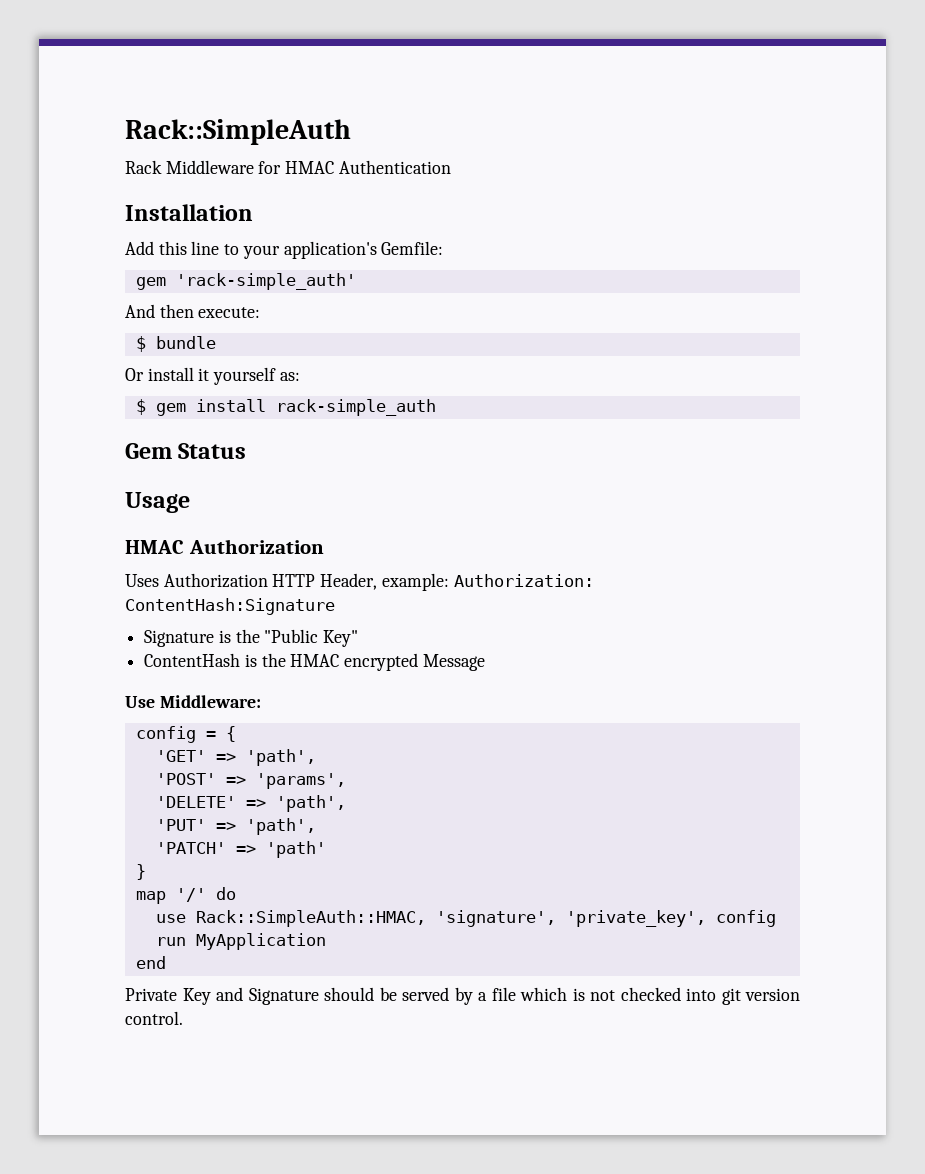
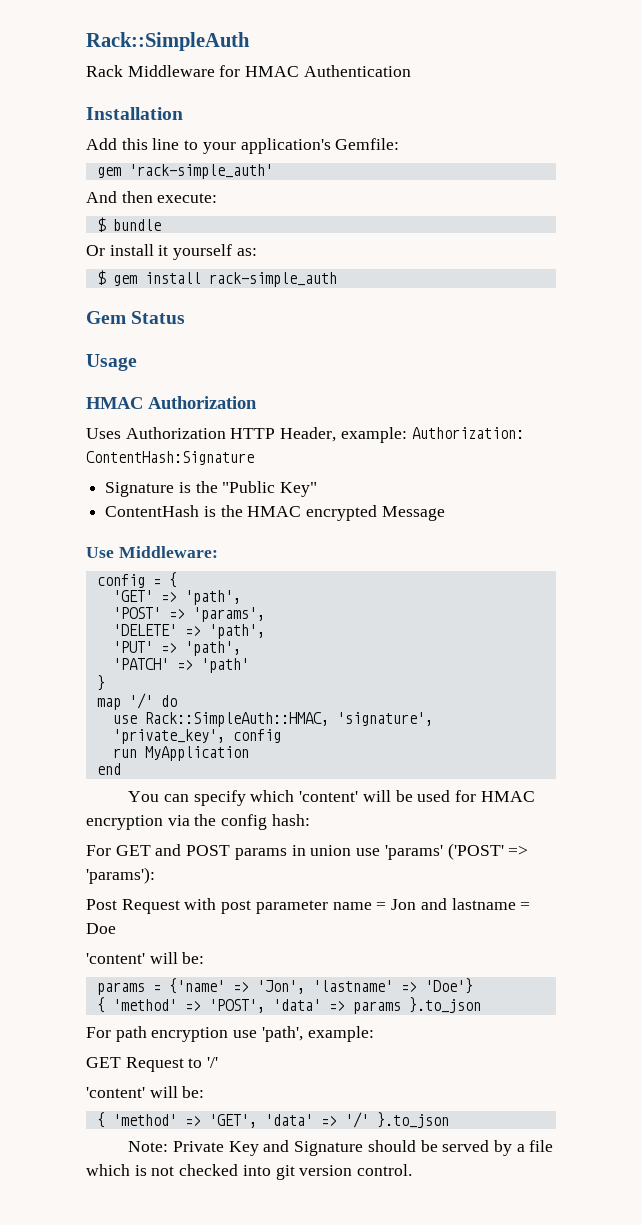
(166, 962) none -> [128,790,535,806] [86,814,310,830] [86,843,529,860] [86,867,155,884] [86,898,531,914] [86,923,116,934] [86,952,205,964] [96,978,473,995] [96,997,481,1014] [86,1026,374,1042] [86,1057,219,1072] [86,1086,205,1098] [96,1112,449,1128] [128,1141,169,1152] You can specify which 'content' will be used for HMAC encryption via the config hash: // For GET and POST params in union use 'params' ('POST' => 'params'): // Post Request with post parameter name = Jon and lastname = Doe // 'content' will be: // params = {'name' => 'Jon', 'lastname' => 'Doe'} // { 'method' => 'POST', 'data' => params }.to_json // For path encryption use 'path', example: // GET Request to '/' // 'content' will be: // { 'method' => 'GET', 'data' => '/' }.to_json // Note:

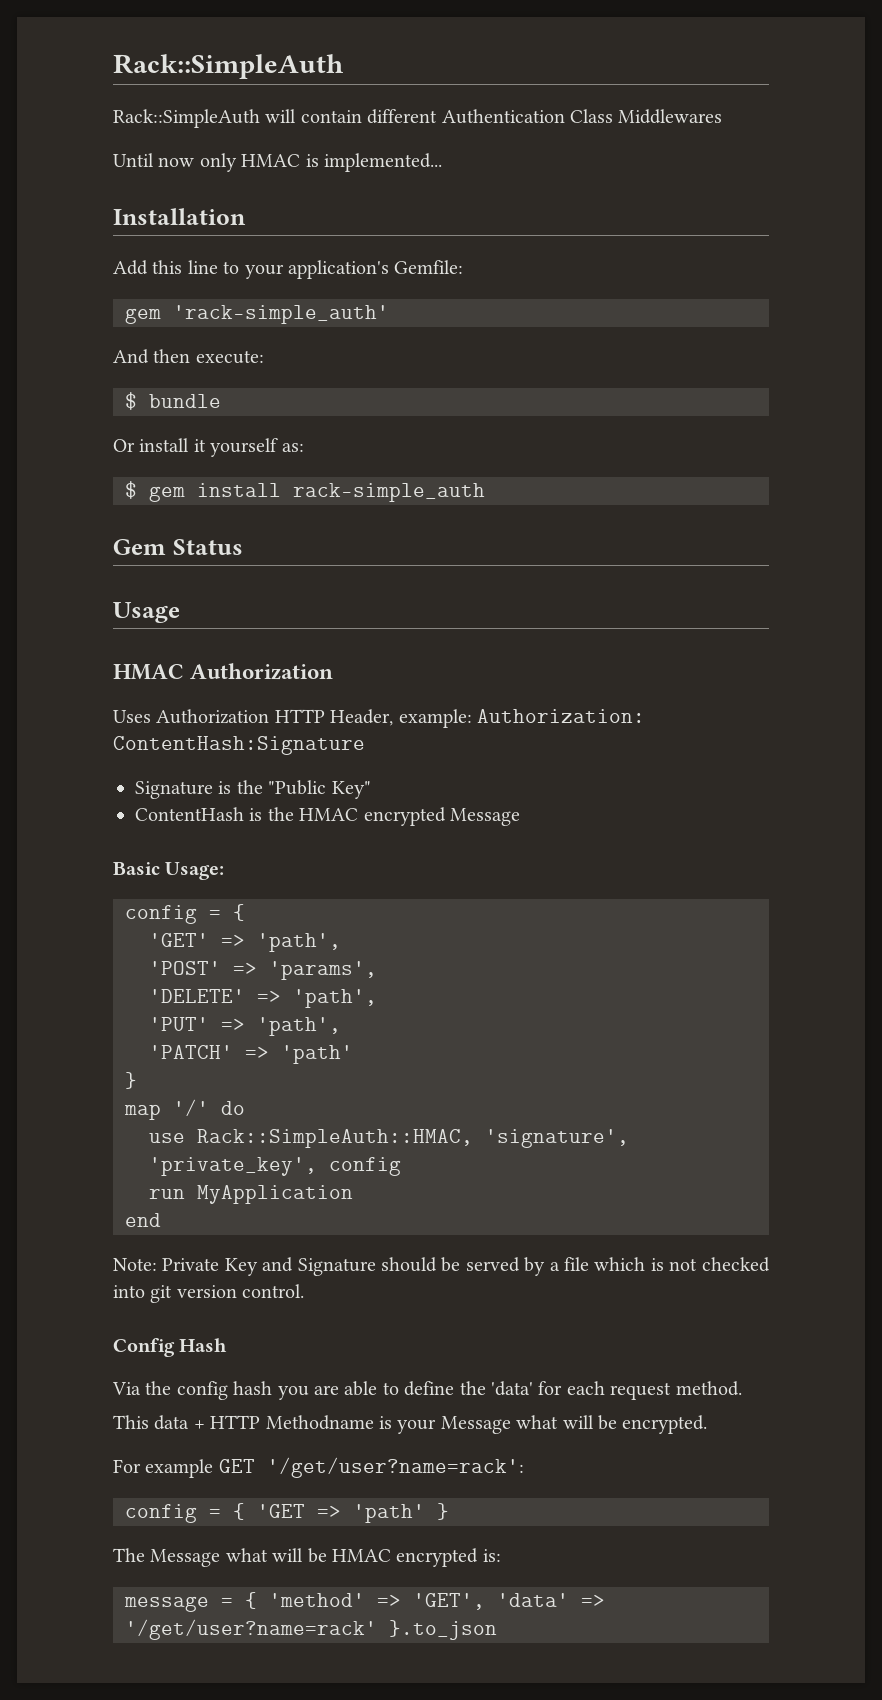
[86,65,411,77] Rack Middleware for HMAC Authentication -> [113,109,723,128] [113,153,442,172] Rack::SimpleAuth will contain different Authentication Class Middlewares // Until now only HMAC is implemented...
[86,546,218,558] Use Middleware: -> [113,862,225,880] Basic Usage:
[128,790,535,806] [86,814,310,830] [86,843,529,860] [86,867,155,884] [86,898,531,914] [86,923,116,934] [86,952,205,964] [96,978,473,995] [96,997,481,1014] [86,1026,374,1042] [86,1057,219,1072] [86,1086,205,1098] [96,1112,449,1128] // You can specify which 'content' will be used for HMAC encryption via the config hash: // For GET and POST params in union use 'params' ('POST' => 'params'): // Post Request with post parameter name = Jon and lastname = Doe // 'content' will be: // params = {'name' => 'Jon', 'lastname' => 'Doe'} // { 'method' => 'POST', 'data' => params }.to_json // For path encryption use 'path', example: // GET Request to '/' // 'content' will be: // { 'method' => 'GET', 'data' => '/' }.to_json -> (161, 1220) none
(413, 1170) none -> [113,1338,228,1357] [112,1381,742,1400] [113,1415,708,1434] [113,1457,524,1478] [125,1503,449,1523] [113,1548,501,1567] [124,1592,605,1612] [125,1619,497,1640] // Config Hash // Via the config hash you are able to define the 'data' for each request method. // This data + HTTP Methodname is your Message what will be encrypted. // For example GET '/get/user?name=rack': // config = { 'GET => 'path' } // The Message what will be HMAC encrypted is: // message = { 'method' => 'GET', 'data' => '/get/user?name=rack' }.to_json

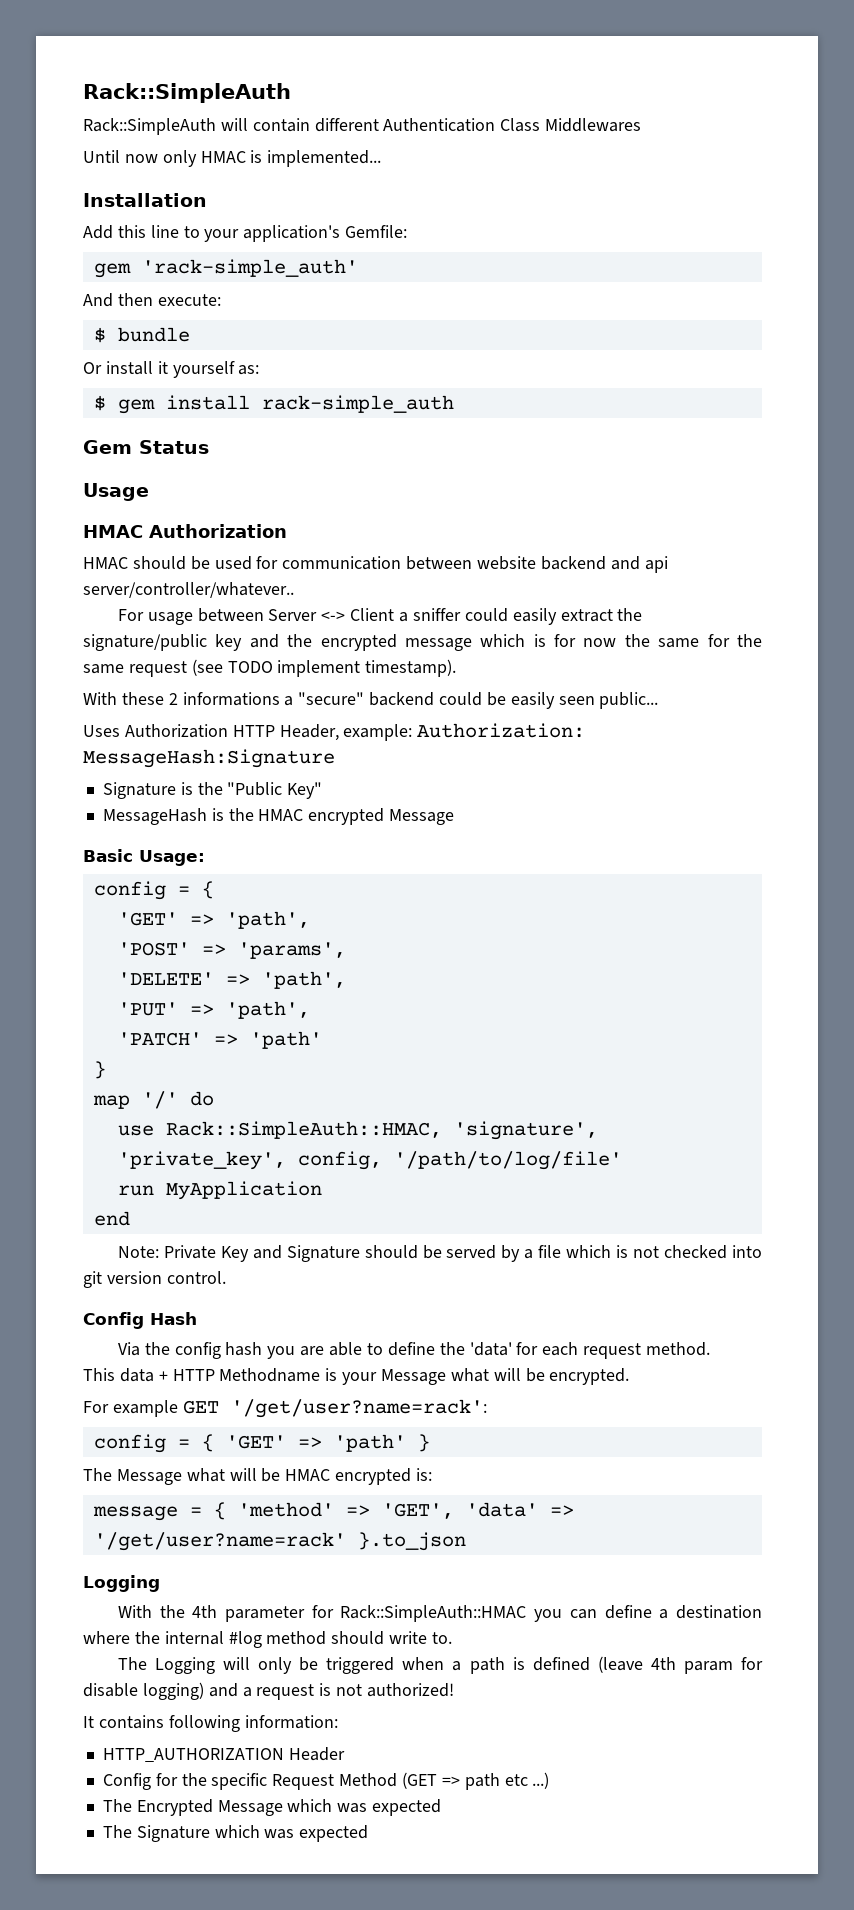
(334, 671) none -> [83,556,668,573] [83,582,294,598] [117,608,643,625] [83,634,762,651] [83,659,457,677] [83,692,659,709] // HMAC should be used for communication between website backend and api server/controller/whatever.. // For usage between Server <-> Client a sniffer could easily extract the signature/public key and the encrypted message which is for now the same for the same request (see TODO implement timestamp). // With these 2 informations a "secure" backend could be easily seen public...
[113,736,365,755] ContentHash:Signature -> [83,749,335,768] MessageHash:Signature
[135,807,244,821] ContentHash -> [102,808,207,825] MessageHash
[329,1157,401,1176] config -> [297,1151,622,1170] config, '/path/to/log/file'
[257,1504,305,1518] 'GET -> [225,1435,286,1449] 'GET'
(497, 1630) none -> [83,1575,160,1592] [117,1605,762,1622] [83,1631,453,1648] [117,1656,763,1674] [83,1682,455,1700] [83,1715,338,1732] [102,1747,345,1762] [102,1772,550,1790] [102,1799,442,1816] [102,1825,369,1842] // Logging // With the 4th parameter for Rack::SimpleAuth::HMAC you can define a destination where the internal #log method should write to. // The Logging will only be triggered when a path is defined (leave 4th param for disable logging) and a request is not authorized! // It contains following information: // HTTP_AUTHORIZATION Header // Config for the specific Request Method (GET => path etc ...) // The Encrypted Message which was expected // The Signature which was expected

